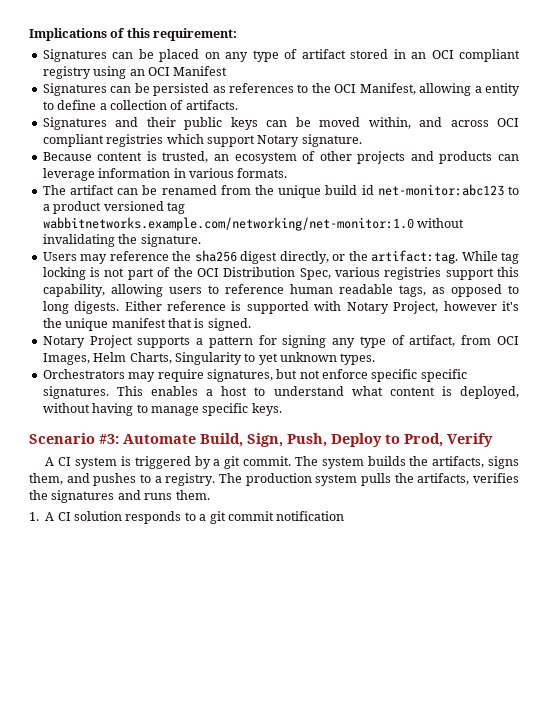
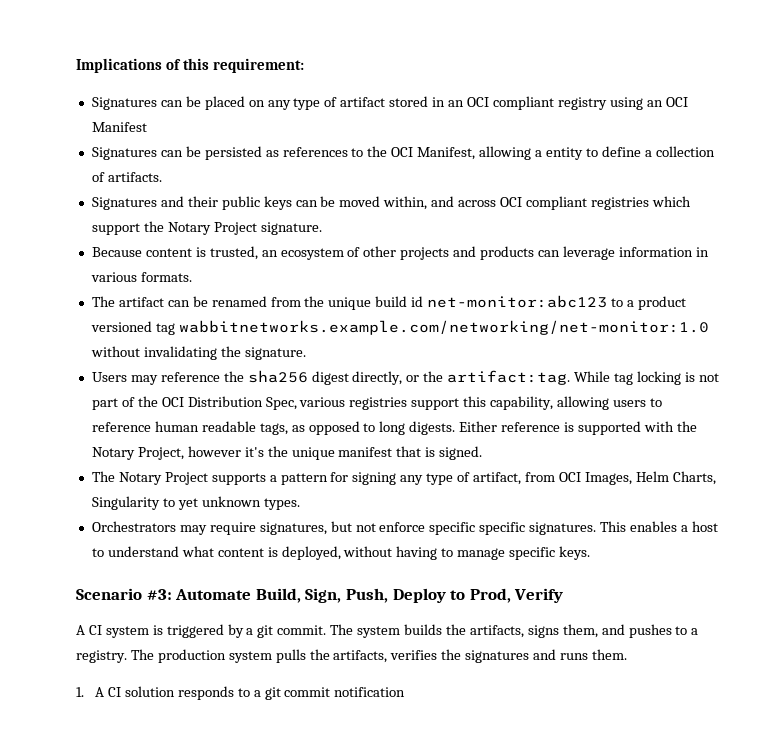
[257,135,300,147] Notary -> [143,221,257,235] the Notary Project
(342, 306) none -> [676,421,697,432] the
(251, 324) none -> [91,471,115,482] The

